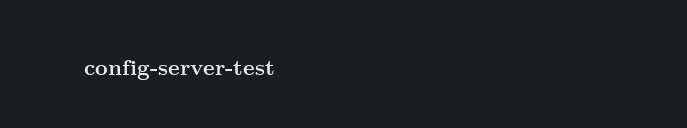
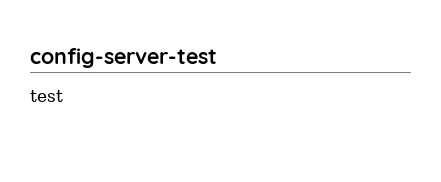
(275, 70) none -> [30,90,63,102] // test

